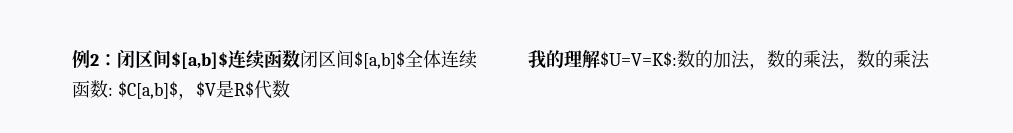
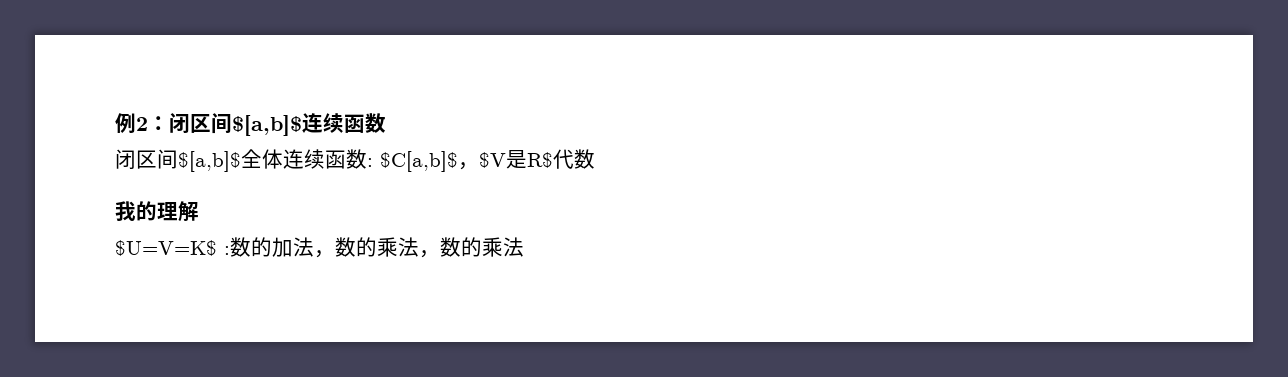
(300, 59) none -> (386, 123) //
[600,51,677,67] $U=V=K$: -> [115,240,230,256] // $U=V=K$ :

